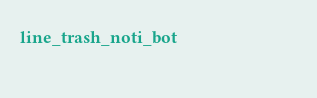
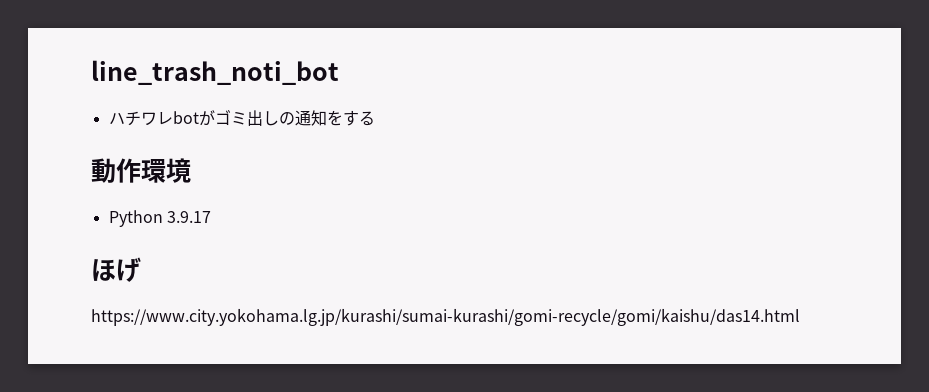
(177, 38) none -> [108,109,375,126] [91,158,191,183] [108,210,211,227] [91,257,141,282] [91,308,800,326] // ハチワレbotがゴミ出しの通知をする // 動作環境 // Python 3.9.17 // ほげ // https://www.city.yokohama.lg.jp/kurashi/sumai-kurashi/gomi-recycle/gomi/kaishu/das14.html

